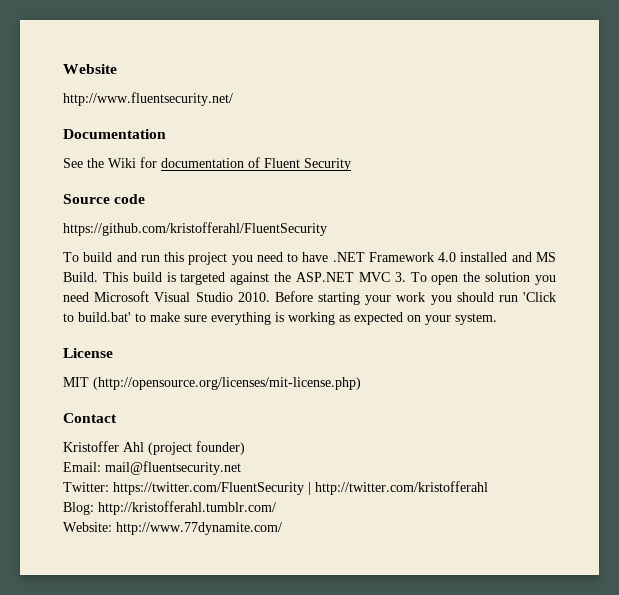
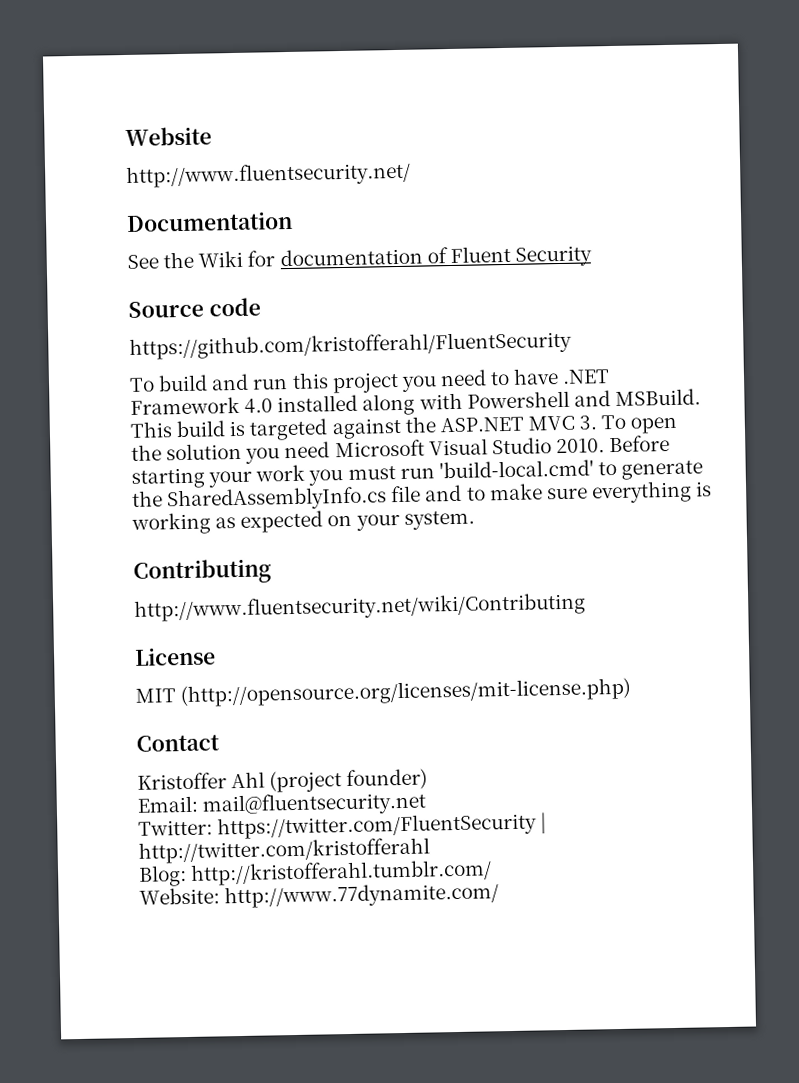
[511,252,556,262] [63,272,98,282] and MS Build. -> [362,388,701,416] along with Powershell and MSBuild.
[456,292,557,302] [63,312,131,322] should run 'Click to build.bat' -> [347,459,704,480] [132,484,463,512] must run 'build-local.cmd' to generate the SharedAssemblyInfo.cs file and
(497, 319) none -> [133,558,272,585] [134,592,586,622] // Contributing // http://www.fluentsecurity.net/wiki/Contributing

